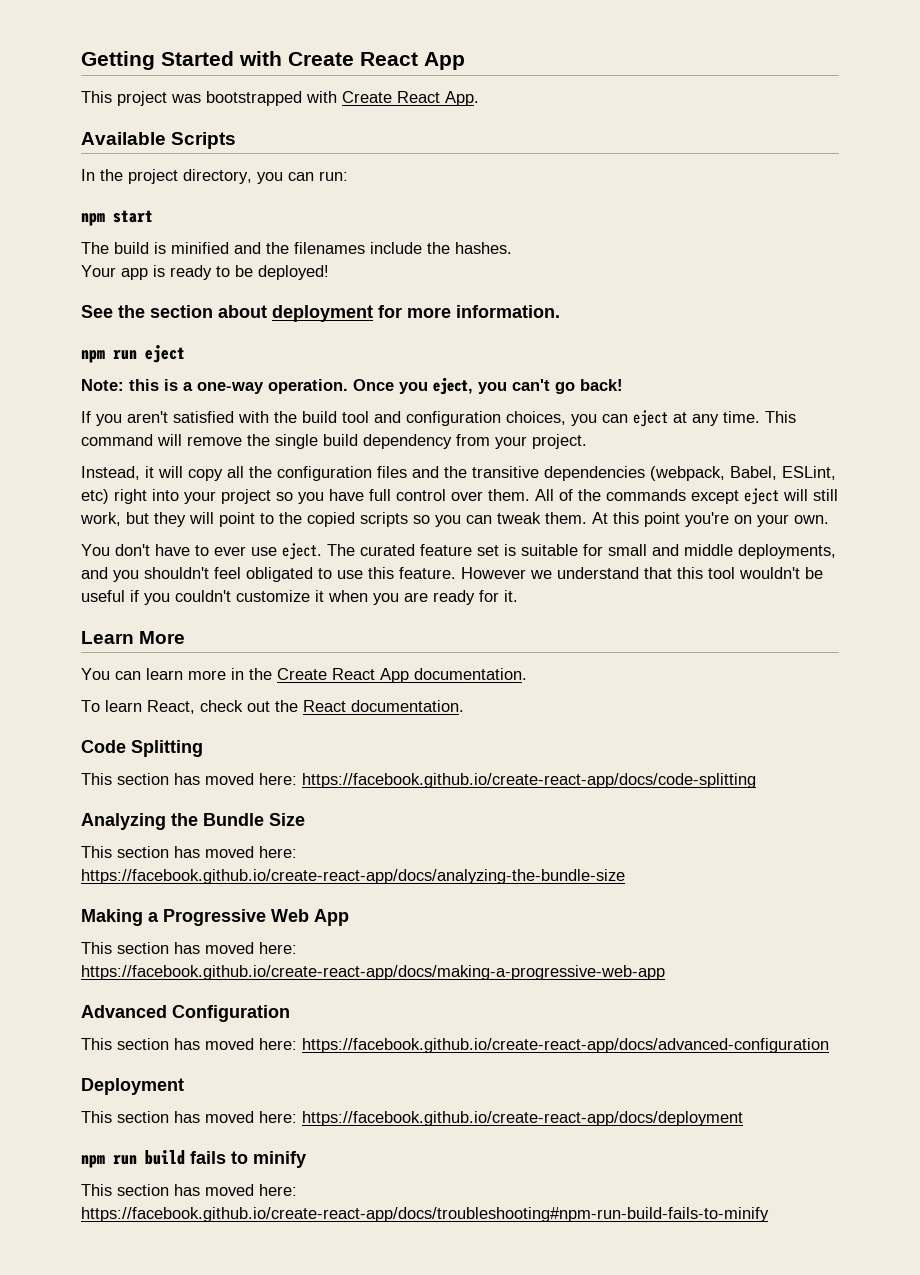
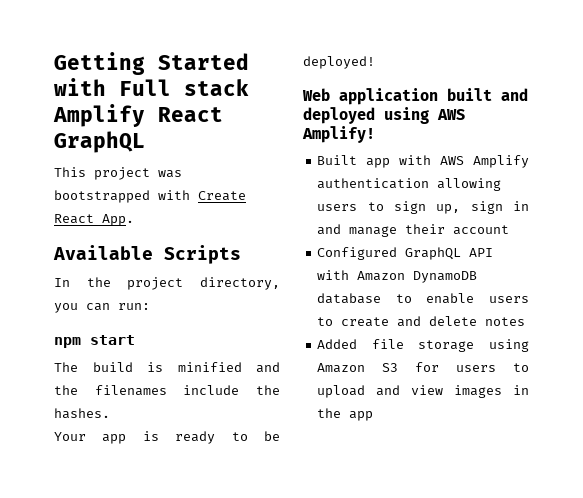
[288,52,465,70] Create React App -> [119,79,249,96] [53,104,223,127] [54,131,145,153] Full stack Amplify React GraphQL
[81,305,560,322] [81,345,185,363] [81,377,623,395] [81,410,796,427] [81,434,587,449] [81,466,836,481] [81,488,838,505] [80,512,829,527] [81,543,836,560] [81,567,823,582] [81,590,518,605] [81,631,186,644] [81,668,527,683] [81,700,464,714] [81,740,203,757] [81,773,756,788] [81,813,305,830] [81,846,297,858] [81,869,625,884] [81,909,349,926] [81,942,297,954] [81,965,665,980] [81,1005,290,1022] [81,1038,829,1053] [81,1078,184,1095] [81,1111,743,1126] [81,1150,306,1168] [81,1184,297,1196] [81,1207,769,1222] See the section about deployment for more information. // npm run eject // Note: this is a one-way operation. Once you eject, you can't go back! // If you aren't satisfied with the build tool and configuration choices, you can eject at any time. This command will remove the single build dependency from your project. // Instead, it will copy all the configuration files and the transitive dependencies (webpack, Babel, ESLint, etc) right into your project so you have full control over them. All of the commands except eject will still work, but they will point to the copied scripts so you can tweak them. At this point you're on your own. // You don't have to ever use eject. The curated feature set is suitable for small and middle deployments, and you shouldn't feel obligated to use this feature. However we understand that this tool wouldn't be useful if you couldn't customize it when you are ready for it. // Learn More // You can learn more in the Create React App documentation. // To learn React, check out the React documentation. // Code Splitting // This section has moved here: https://facebook.github.io/create-react-app/docs/code-splitting // Analyzing the Bundle Size // This section has moved here: https://facebook.github.io/create-react-app/docs/analyzing-the-bundle-size // Making a Progressive Web App // This section has moved here: https://facebook.github.io/create-react-app/docs/making-a-progressive-web-app // Advanced Configuration // This section has moved here: https://facebook.github.io/create-react-app/docs/advanced-configuration // Deployment // This section has moved here: https://facebook.github.io/create-react-app/docs/deployment // npm run build fails to minify // This section has moved here: https://facebook.github.io/create-react-app/docs/troubleshooting#npm-run-build-fails-to-minify -> [302,88,528,105] [303,107,465,124] [302,126,375,143] [317,155,529,168] [317,178,502,191] [317,201,529,214] [317,224,510,237] [317,247,494,260] [317,270,478,283] [317,293,529,304] [317,316,526,327] [317,339,529,352] [317,362,529,373] [317,385,529,398] [317,408,374,421] Web application built and deployed using AWS Amplify! // Built app with AWS Amplify authentication allowing users to sign up, sign in and manage their account // Configured GraphQL API with Amazon DynamoDB database to enable users to create and delete notes // Added file storage using Amazon S3 for users to upload and view images in the app

